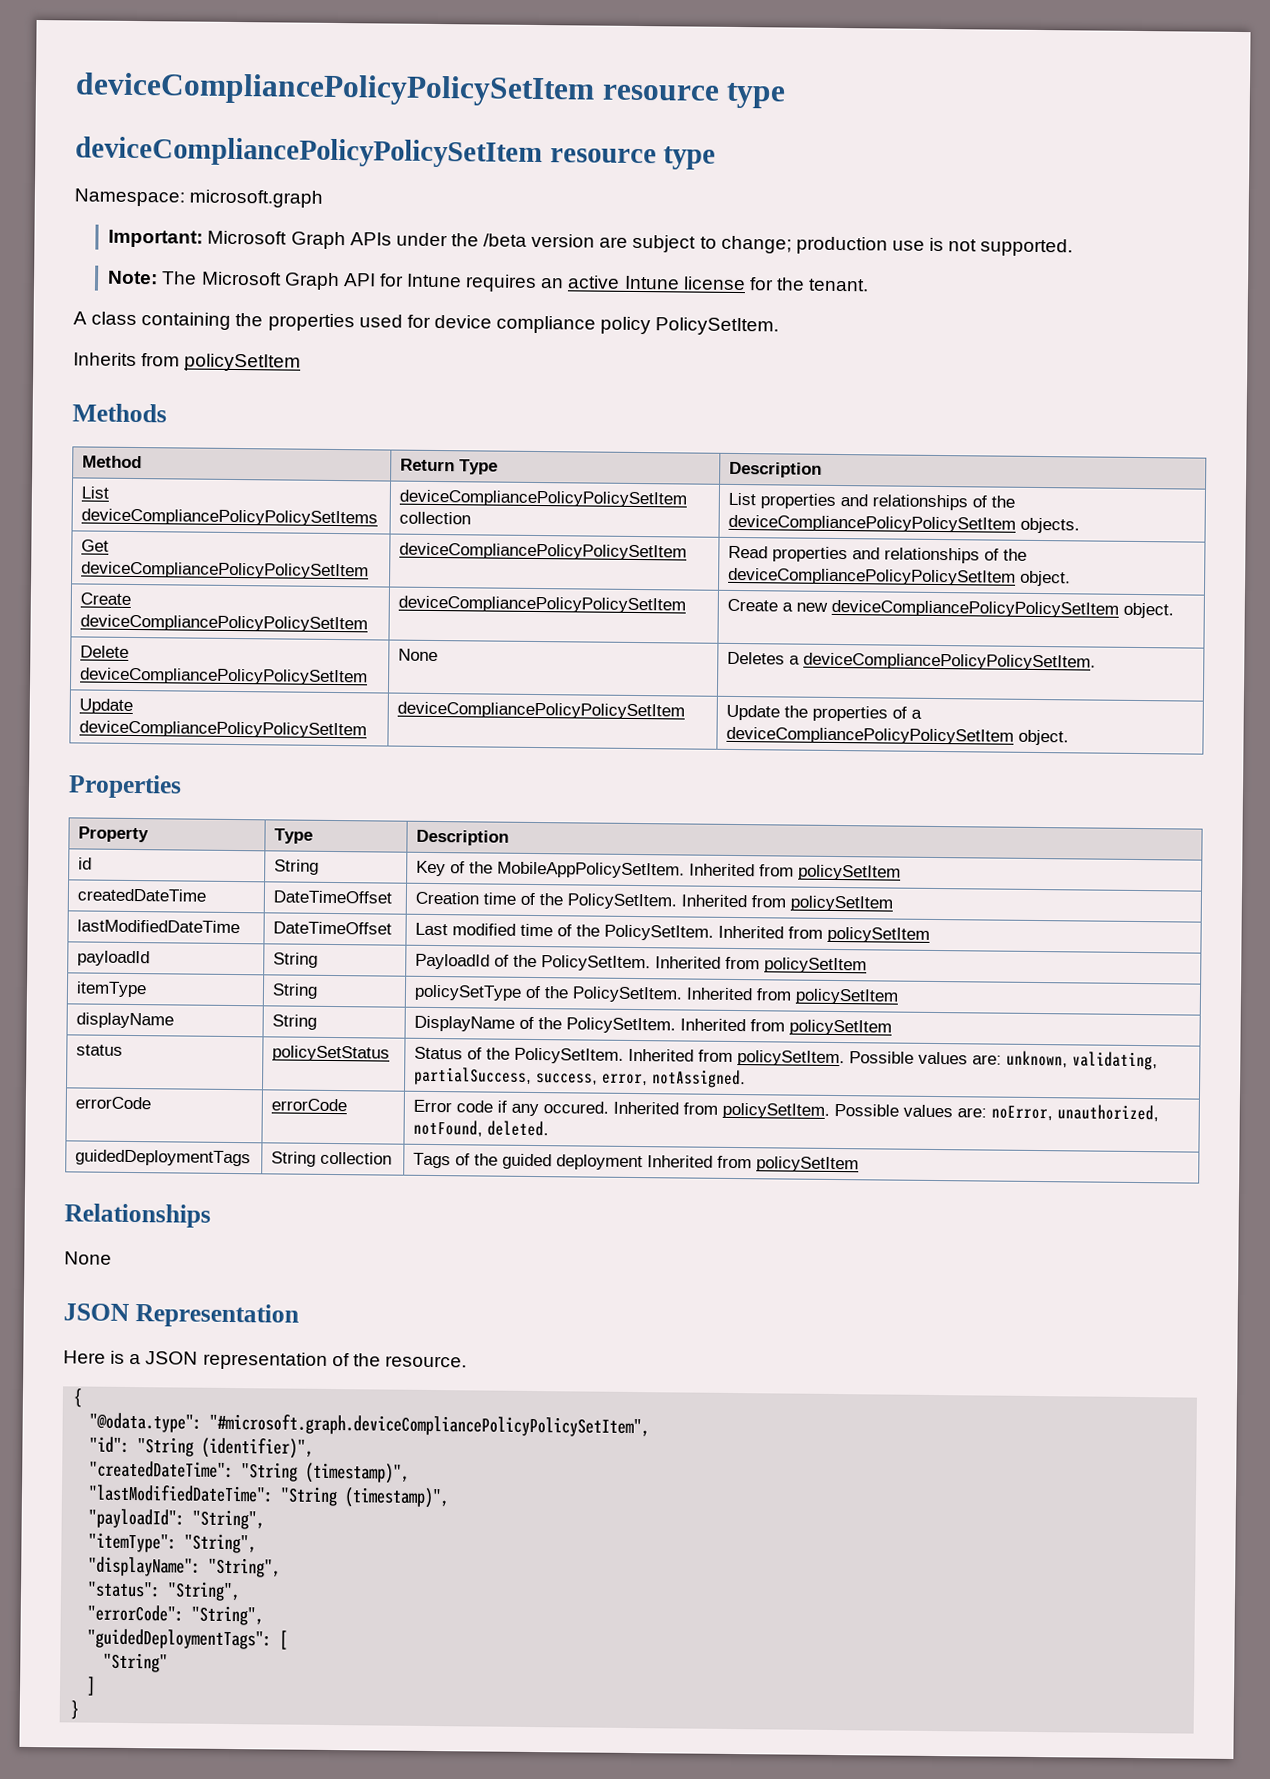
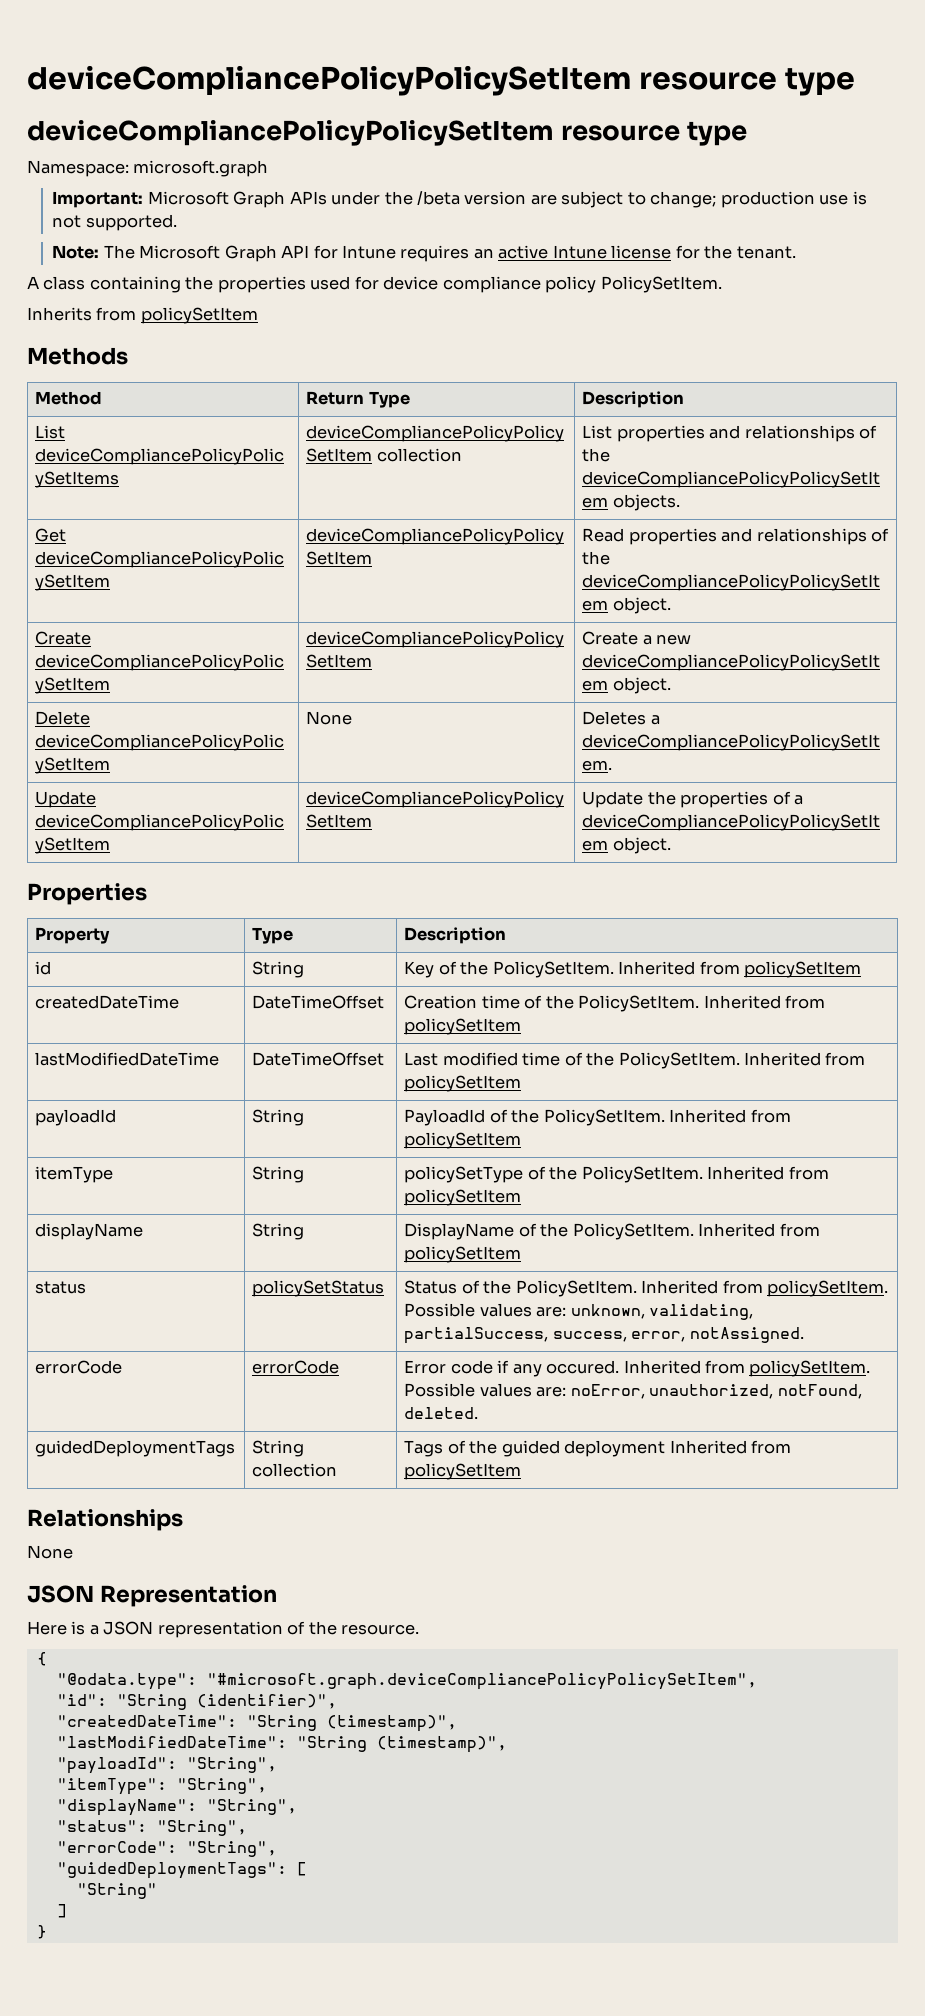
[497,861,686,879] MobileAppPolicySetItem. -> [492,961,614,978] PolicySetItem.

